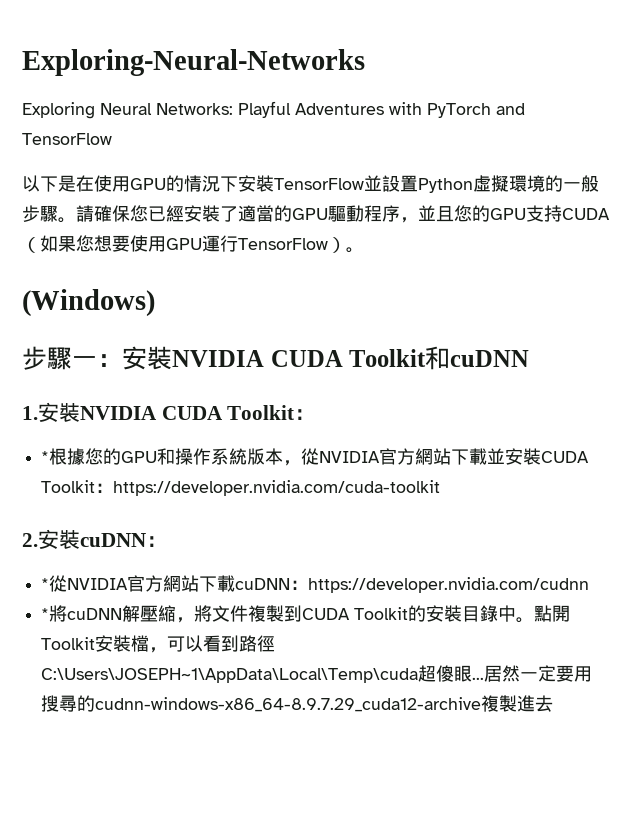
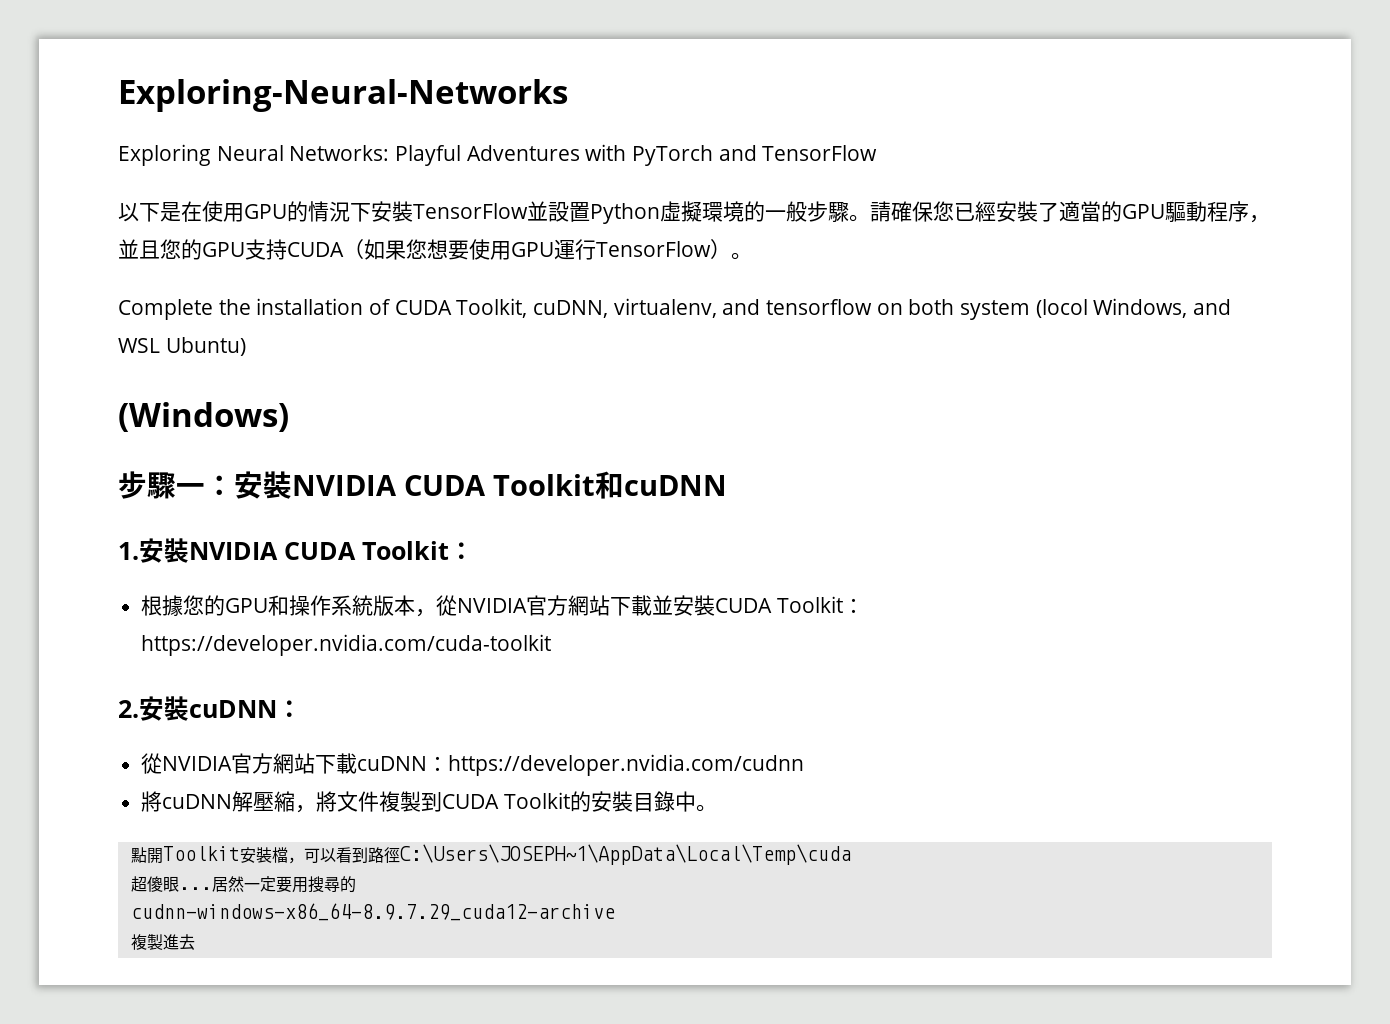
(364, 250) none -> [118,298,1232,320] [118,337,246,356] // Complete the installation of CUDA Toolkit, cuDNN, virtualenv, and tensorflow on both system (locol Windows, and WSL Ubuntu)
[41,451,50,463] * -> (474, 551) none
[41,578,50,590] * -> (302, 709) none
[41,608,50,620] * -> (805, 765) none
(535, 620) none -> (717, 808) //
(419, 675) none -> (851, 854) //
(96, 703) none -> (356, 884) //
(482, 704) none -> (615, 912) //

